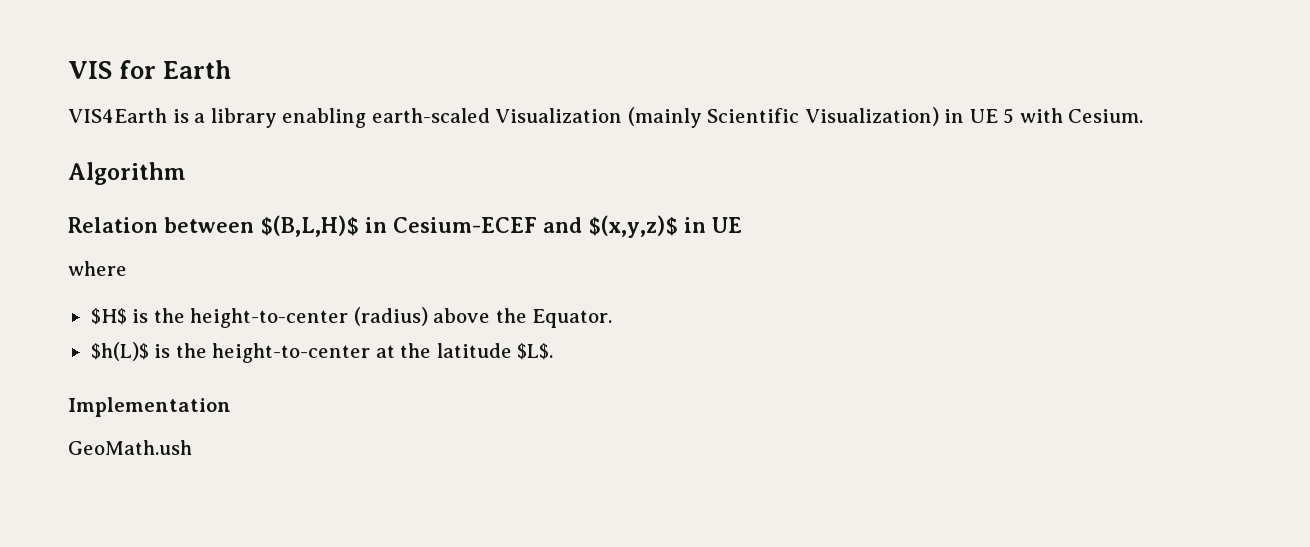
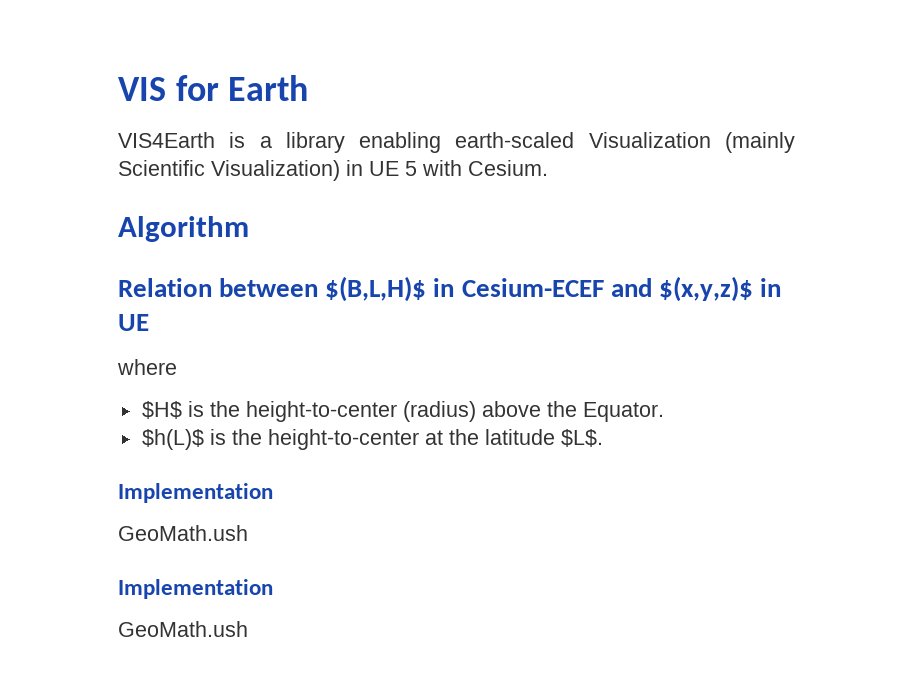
(192, 447) none -> [118,579,273,599] [118,621,248,637] // Implementation // GeoMath.ush

